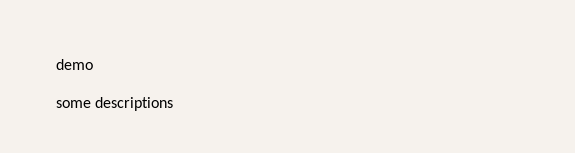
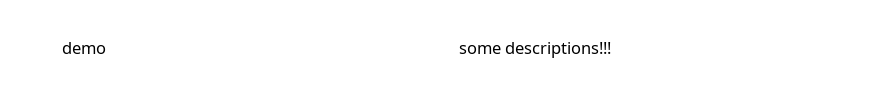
[95,97,174,111] descriptions -> [505,42,612,58] descriptions!!!

